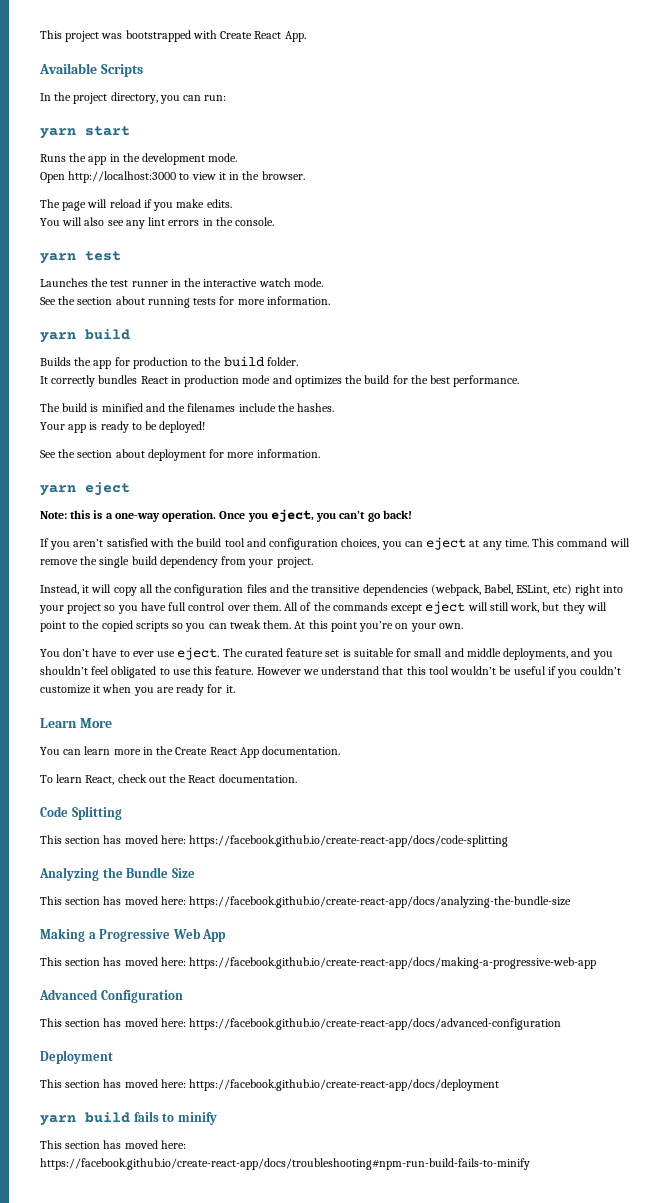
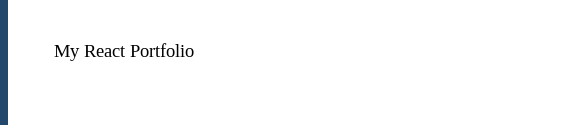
[40,30,306,42] [39,63,143,77] [40,92,227,104] [40,126,130,139] [40,153,238,165] [40,171,305,183] [40,199,232,211] [40,217,275,229] [40,251,121,264] [40,278,323,287] [40,296,330,308] [40,329,130,343] [40,356,298,369] [40,375,520,387] [40,403,335,412] [40,421,206,433] [40,449,320,461] [40,482,130,496] [40,509,412,522] [40,537,630,550] [40,556,313,568] [40,584,624,596] [39,601,607,614] [40,620,463,632] [40,647,613,660] [40,666,622,678] [40,684,235,696] [40,718,112,728] [40,746,341,758] [40,774,297,785] [40,806,122,820] [40,835,509,847] [39,867,195,881] [40,896,572,908] [40,928,227,942] [40,957,597,969] [39,989,183,1003] [40,1018,562,1030] [40,1050,113,1064] [40,1079,500,1091] [40,1111,217,1126] [40,1140,186,1149] [40,1158,530,1170] This project was bootstrapped with Create React App. // Available Scripts // In the project directory, you can run: // yarn start // Runs the app in the development mode. // Open http://localhost:3000 to view it in the browser. // The page will reload if you make edits. // You will also see any lint errors in the console. // yarn test // Launches the test runner in the interactive watch mode. // See the section about running tests for more information. // yarn build // Builds the app for production to the build folder. // It correctly bundles React in production mode and optimizes the build for the best performance. // The build is minified and the filenames include the hashes. // Your app is ready to be deployed! // See the section about deployment for more information. // yarn eject // Note: this is a one-way operation. Once you eject, you can’t go back! // If you aren’t satisfied with the build tool and configuration choices, you can eject at any time. This command will remove the single build dependency from your project. // Instead, it will copy all the configuration files and the transitive dependencies (webpack, Babel, ESLint, etc) right into your project so you have full control over them. All of the commands except eject will still work, but they will point to the copied scripts so you can tweak them. At this point you’re on your own. // You don’t have to ever use eject. The curated feature set is suitable for small and middle deployments, and you shouldn’t feel obligated to use this feature. However we understand that this tool wouldn’t be useful if you couldn’t customize it when you are ready for it. // Learn More // You can learn more in the Create React App documentation. // To learn React, check out the React documentation. // Code Splitting // This section has moved here: https://facebook.github.io/create-react-app/docs/code-splitting // Analyzing the Bundle Size // This section has moved here: https://facebook.github.io/create-react-app/docs/analyzing-the-bundle-size // Making a Progressive Web App // This section has moved here: https://facebook.github.io/create-react-app/docs/making-a-progressive-web-app // Advanced Configuration // This section has moved here: https://facebook.github.io/create-react-app/docs/advanced-configuration // Deployment // This section has moved here: https://facebook.github.io/create-react-app/docs/deployment // yarn build fails to minify // This section has moved here: https://facebook.github.io/create-react-app/docs/troubleshooting#npm-run-build-fails-to-minify -> [54,43,194,61] My React Portfolio

